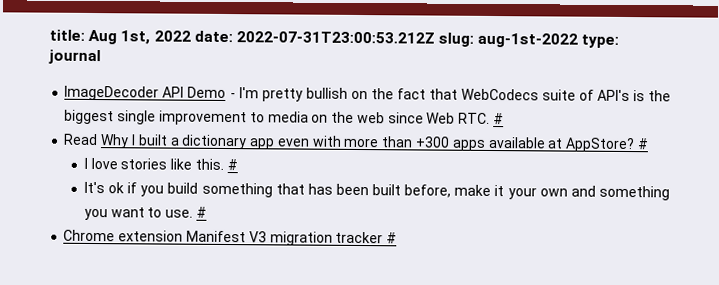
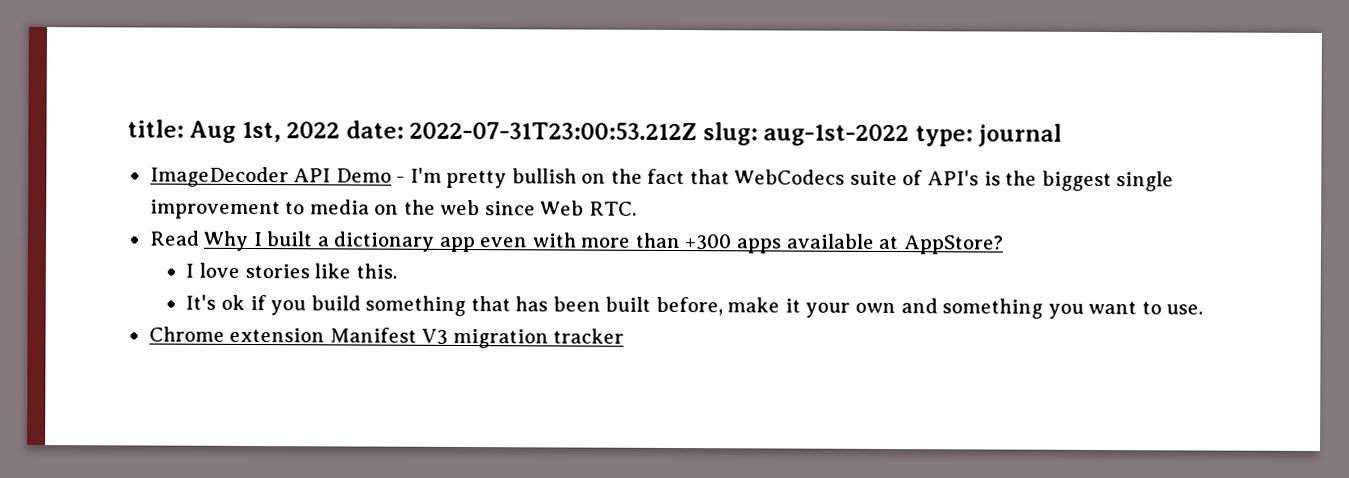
[492,112,504,125] # -> (637, 208) none
[636,138,649,150] # -> (1004, 245) none
[226,159,238,171] # -> (397, 271) none
[195,206,207,218] # -> (1204, 309) none
[386,232,398,244] # -> (625, 336) none

